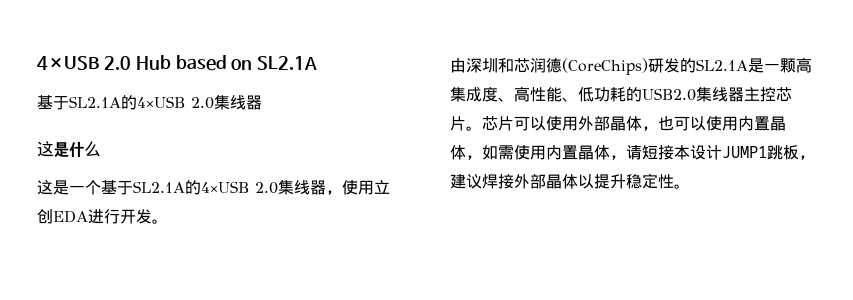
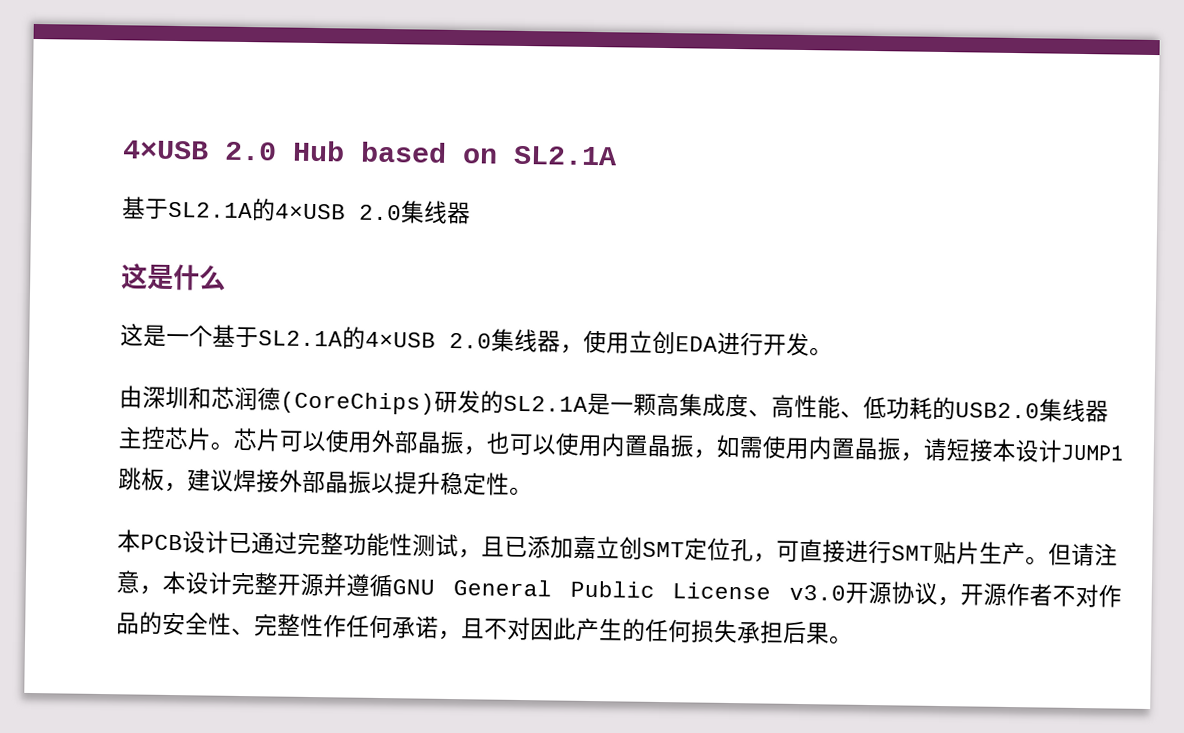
[626,116,642,131] 体 -> [440,430,465,455] 振
[450,145,466,160] 体 -> [670,434,695,458] 振
[594,145,610,160] 体 -> [877,437,902,461] 振
[562,174,578,189] 体 -> [348,470,372,494] 振
(690, 186) none -> [117,529,1118,567] [116,570,1122,608] [116,611,853,645] // 本PCB设计已通过完整功能性测试，且已添加嘉立创SMT定位孔，可直接进行SMT贴片生产。但请注意，本设计完整开源并遵循GNU General Public License v3.0开源协议，开源作者不对作品的安全性、完整性作任何承诺，且不对因此产生的任何损失承担后果。

